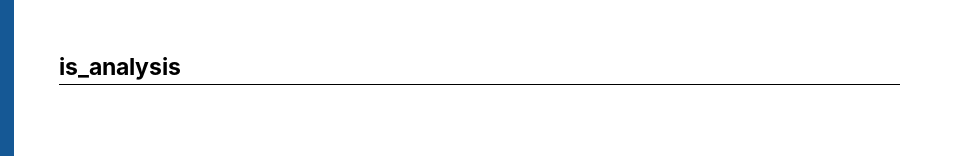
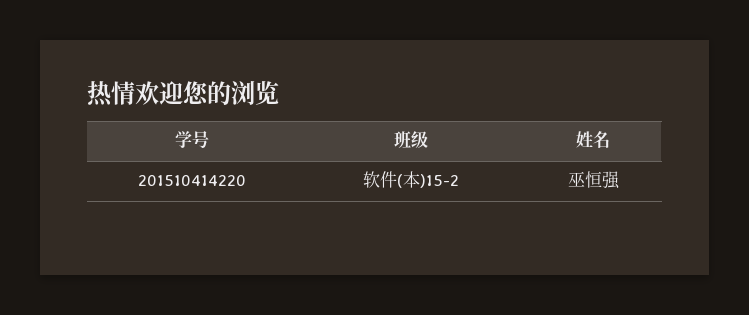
[59,57,181,80] is_analysis -> [87,81,279,107] [175,131,209,148] [393,131,428,149] [576,131,610,148] [138,175,246,186] [362,171,459,188] [567,171,620,189] 热情欢迎您的浏览 // 学号 | 班级 | 姓名 // 201510414220 | 软件(本)15-2 | 巫恒强

